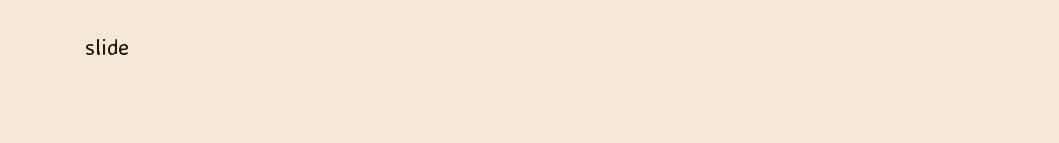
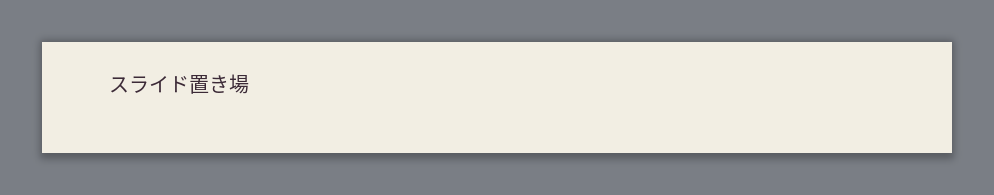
[85,39,129,55] slide -> [109,74,249,94] スライド置き場

